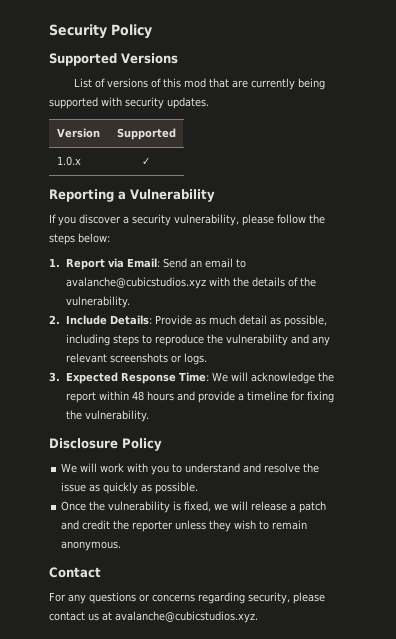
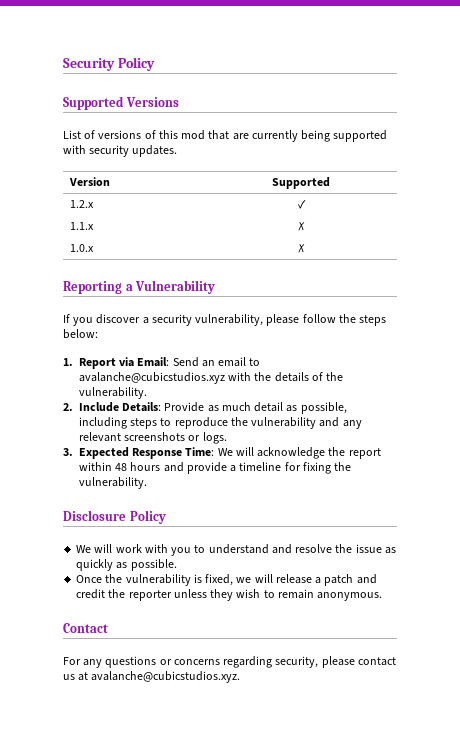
(176, 134) none -> [69,200,94,208] [297,200,306,209] [69,222,94,230] [298,222,305,231] // 1.2.x | ✓ // 1.1.x | ✗
[142,158,150,165] ✓ -> [298,244,305,253] ✗

